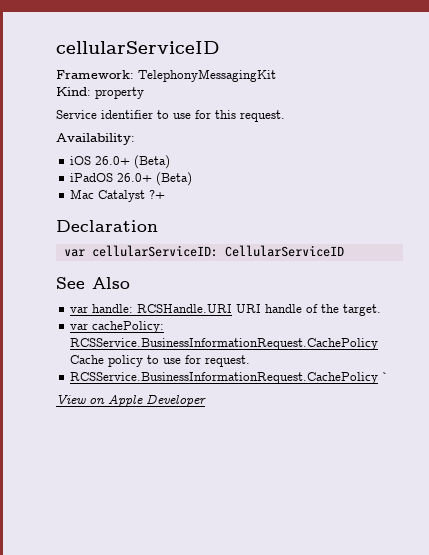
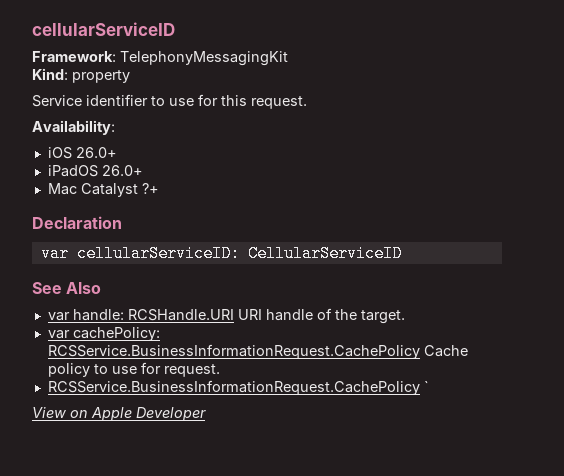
[134,155,171,169] (Beta) -> (117, 152) none
[156,172,193,186] (Beta) -> (143, 170) none

